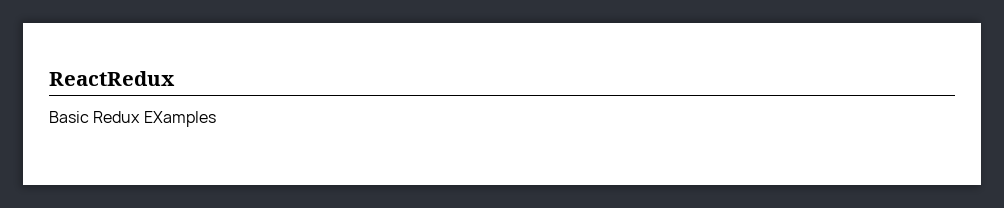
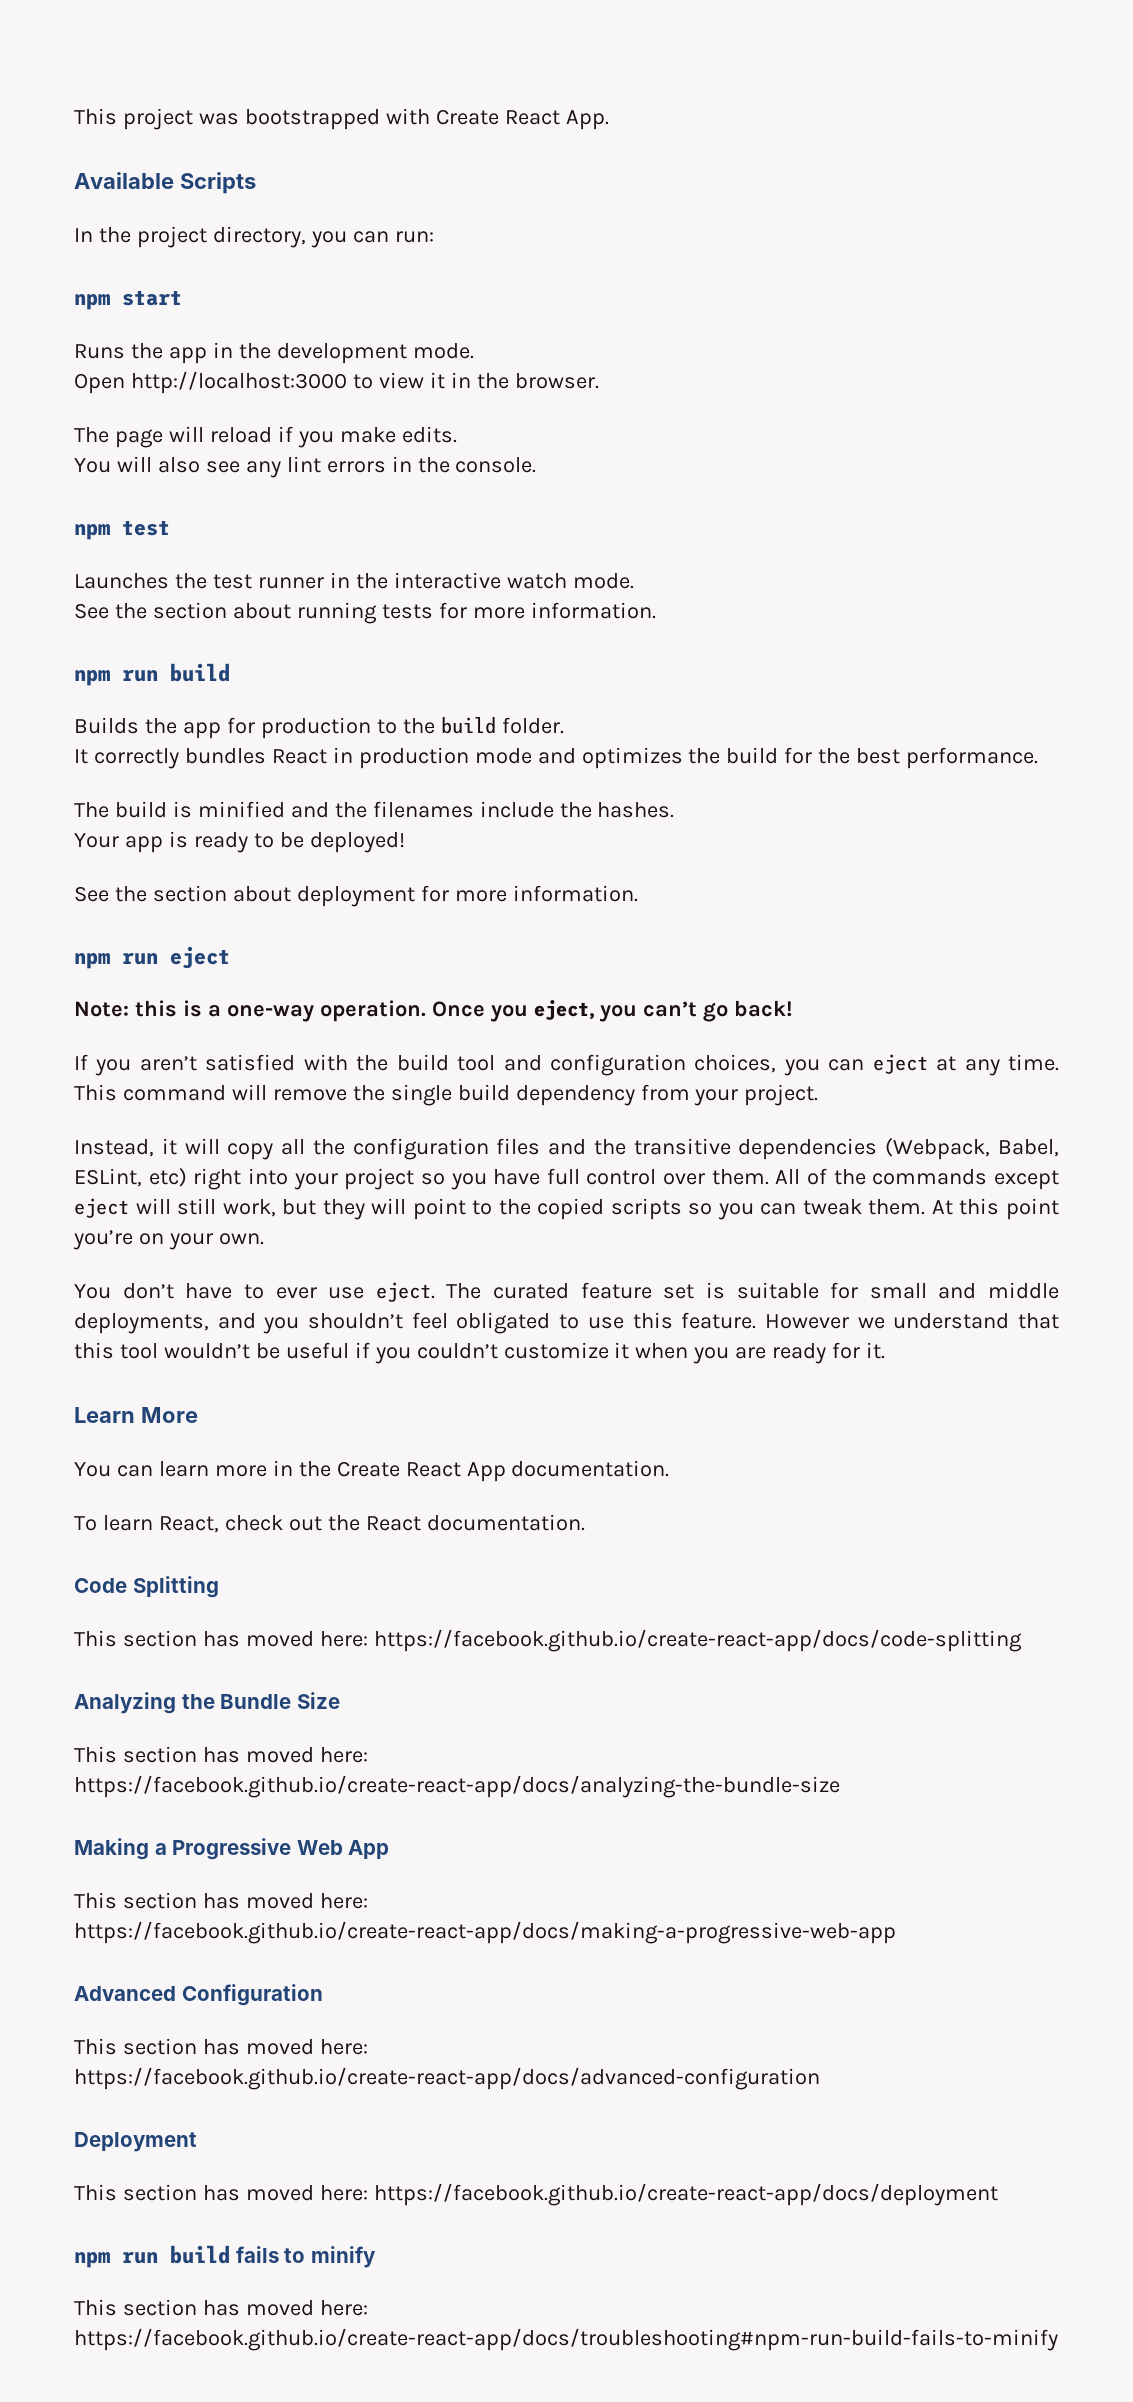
[49,71,175,86] [49,111,216,127] ReactRedux // Basic Redux EXamples -> [74,108,609,130] [74,172,256,194] [74,226,434,248] [74,290,182,310] [74,342,474,364] [74,371,599,394] [74,426,457,448] [74,456,537,478] [74,520,170,540] [74,572,634,589] [74,602,656,624] [74,663,230,686] [74,717,564,739] [74,747,1039,769] [74,801,675,818] [74,831,405,853] [74,885,638,907] [74,946,230,969] [74,1000,793,1022] [74,1054,1059,1076] [74,1084,819,1106] [74,1138,1059,1160] [74,1168,1059,1190] [74,1198,1059,1220] [73,1230,264,1250] [74,1282,1059,1302] [74,1312,1060,1334] [74,1342,886,1364] [74,1407,198,1423] [74,1460,670,1482] [74,1514,585,1533] [74,1576,219,1598] [74,1629,1022,1652] [74,1692,340,1714] [74,1746,368,1763] [74,1775,840,1798] [74,1838,390,1860] [74,1892,368,1909] [74,1921,896,1944] [74,1984,323,2006] [74,2038,368,2055] [74,2067,820,2090] [74,2132,197,2152] [74,2183,998,2206] [74,2245,376,2268] [74,2299,368,2316] [74,2328,1058,2351] This project was bootstrapped with Create React App. // Available Scripts // In the project directory, you can run: // npm start // Runs the app in the development mode. // Open http://localhost:3000 to view it in the browser. // The page will reload if you make edits. // You will also see any lint errors in the console. // npm test // Launches the test runner in the interactive watch mode. // See the section about running tests for more information. // npm run build // Builds the app for production to the build folder. // It correctly bundles React in production mode and optimizes the build for the best performance. // The build is minified and the filenames include the hashes. // Your app is ready to be deployed! // See the section about deployment for more information. // npm run eject // Note: this is a one-way operation. Once you eject, you can’t go back! // If you aren’t satisfied with the build tool and configuration choices, you can eject at any time. This command will remove the single build dependency from your project. // Instead, it will copy all the configuration files and the transitive dependencies (Webpack, Babel, ESLint, etc) right into your project so you have full control over them. All of the commands except eject will still work, but they will point to the copied scripts so you can tweak them. At this point you’re on your own. // You don’t have to ever use eject. The curated feature set is suitable for small and middle deployments, and you shouldn’t feel obligated to use this feature. However we understand that this tool wouldn’t be useful if you couldn’t customize it when you are ready for it. // Learn More // You can learn more in the Create React App documentation. // To learn React, check out the React documentation. // Code Splitting // This section has moved here: https://facebook.github.io/create-react-app/docs/code-splitting // Analyzing the Bundle Size // This section has moved here: https://facebook.github.io/create-react-app/docs/analyzing-the-bundle-size // Making a Progressive Web App // This section has moved here: https://facebook.github.io/create-react-app/docs/making-a-progressive-web-app // Advanced Configuration // This section has moved here: https://facebook.github.io/create-react-app/docs/advanced-configuration // Deployment // This section has moved here: https://facebook.github.io/create-react-app/docs/deployment // npm run build fails to minify // This section has moved here: https://facebook.github.io/create-react-app/docs/troubleshooting#npm-run-build-fails-to-minify

